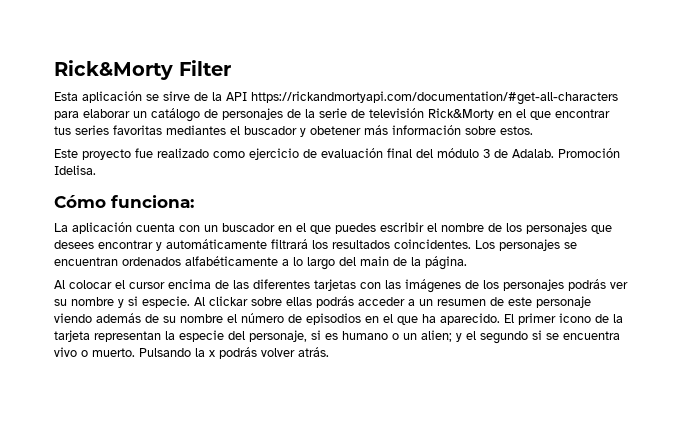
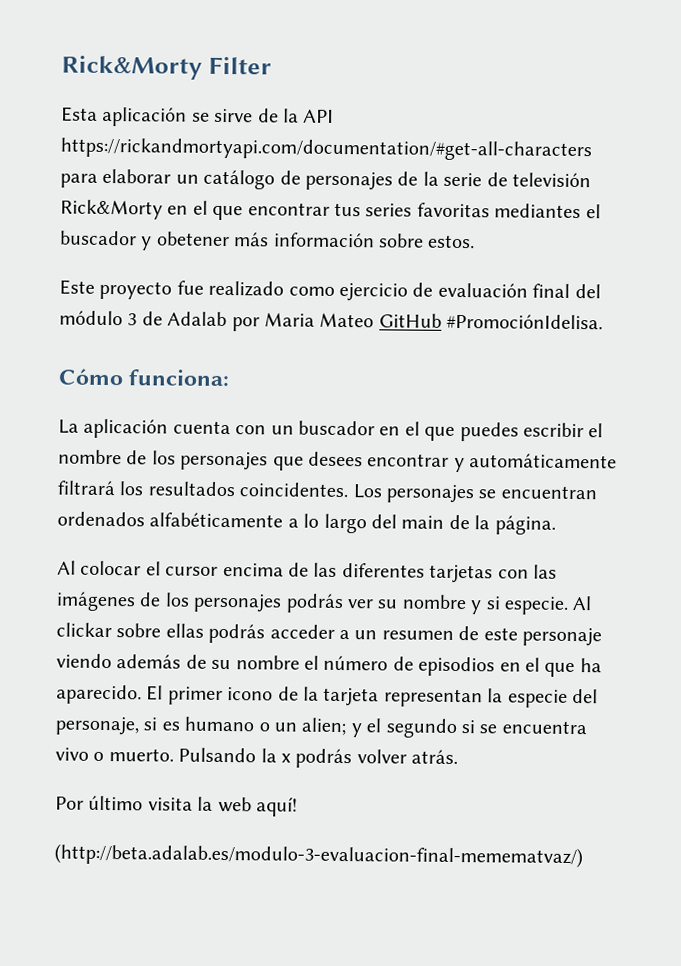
[512,148,620,158] [54,165,96,175] Adalab. Promoción Idelisa. -> [167,311,604,332] Adalab por Maria Mateo GitHub #PromociónIdelisa.
(329, 352) none -> [55,795,298,817] [54,843,583,869] // Por último visita la web aquí! // (http://beta.adalab.es/modulo-3-evaluacion-final-memematvaz/)

